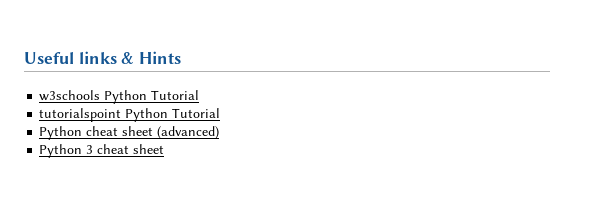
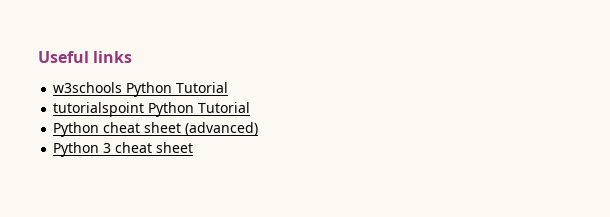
[121,51,182,64] & Hints -> (133, 57) none

